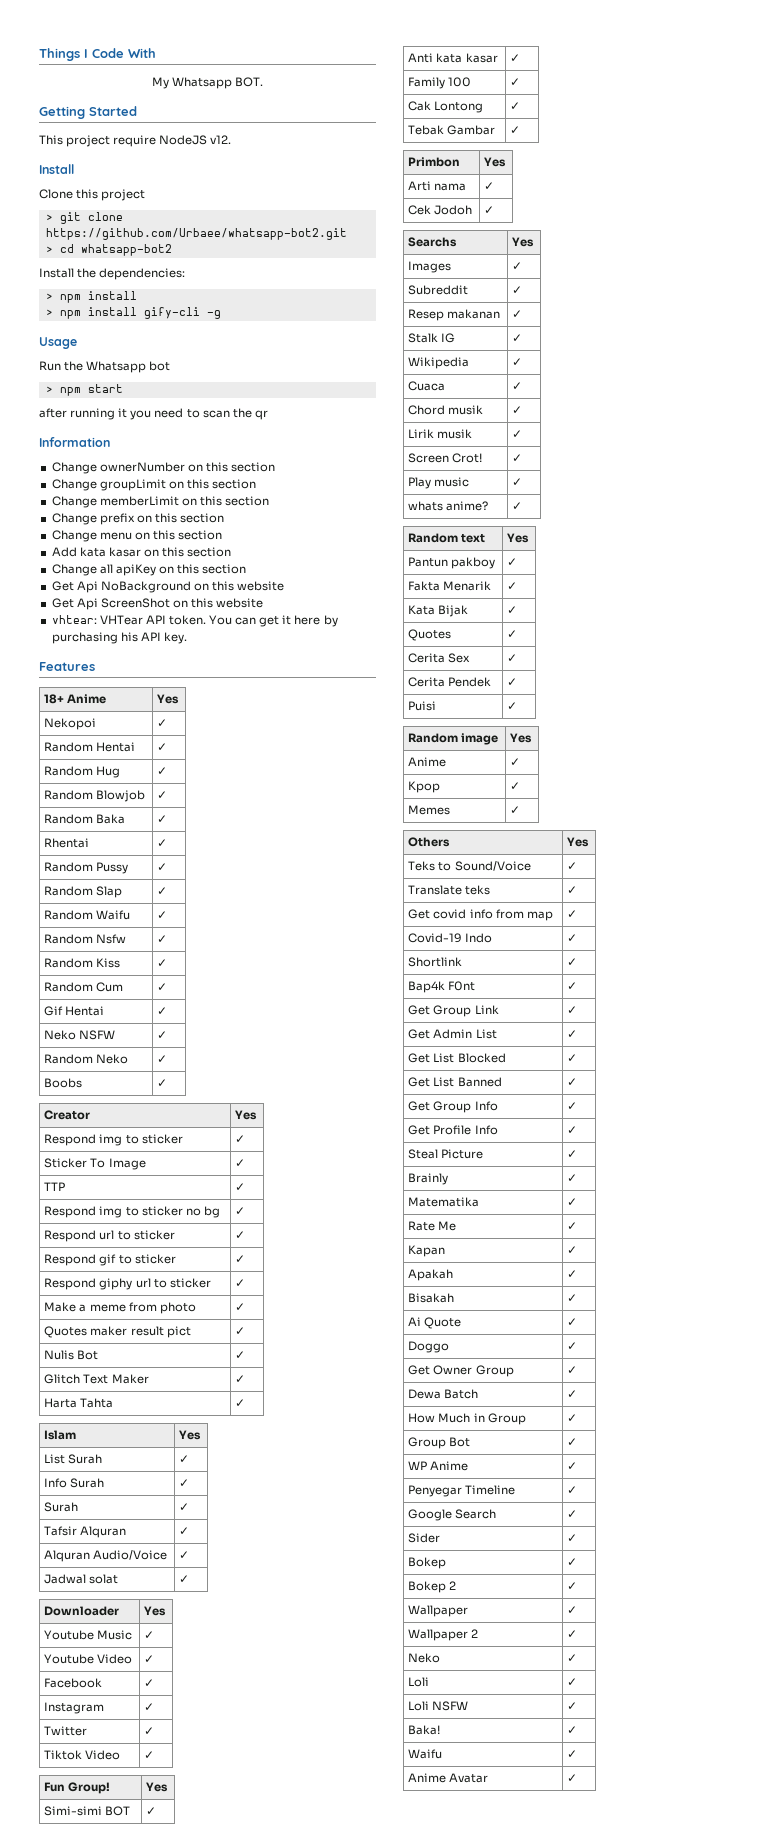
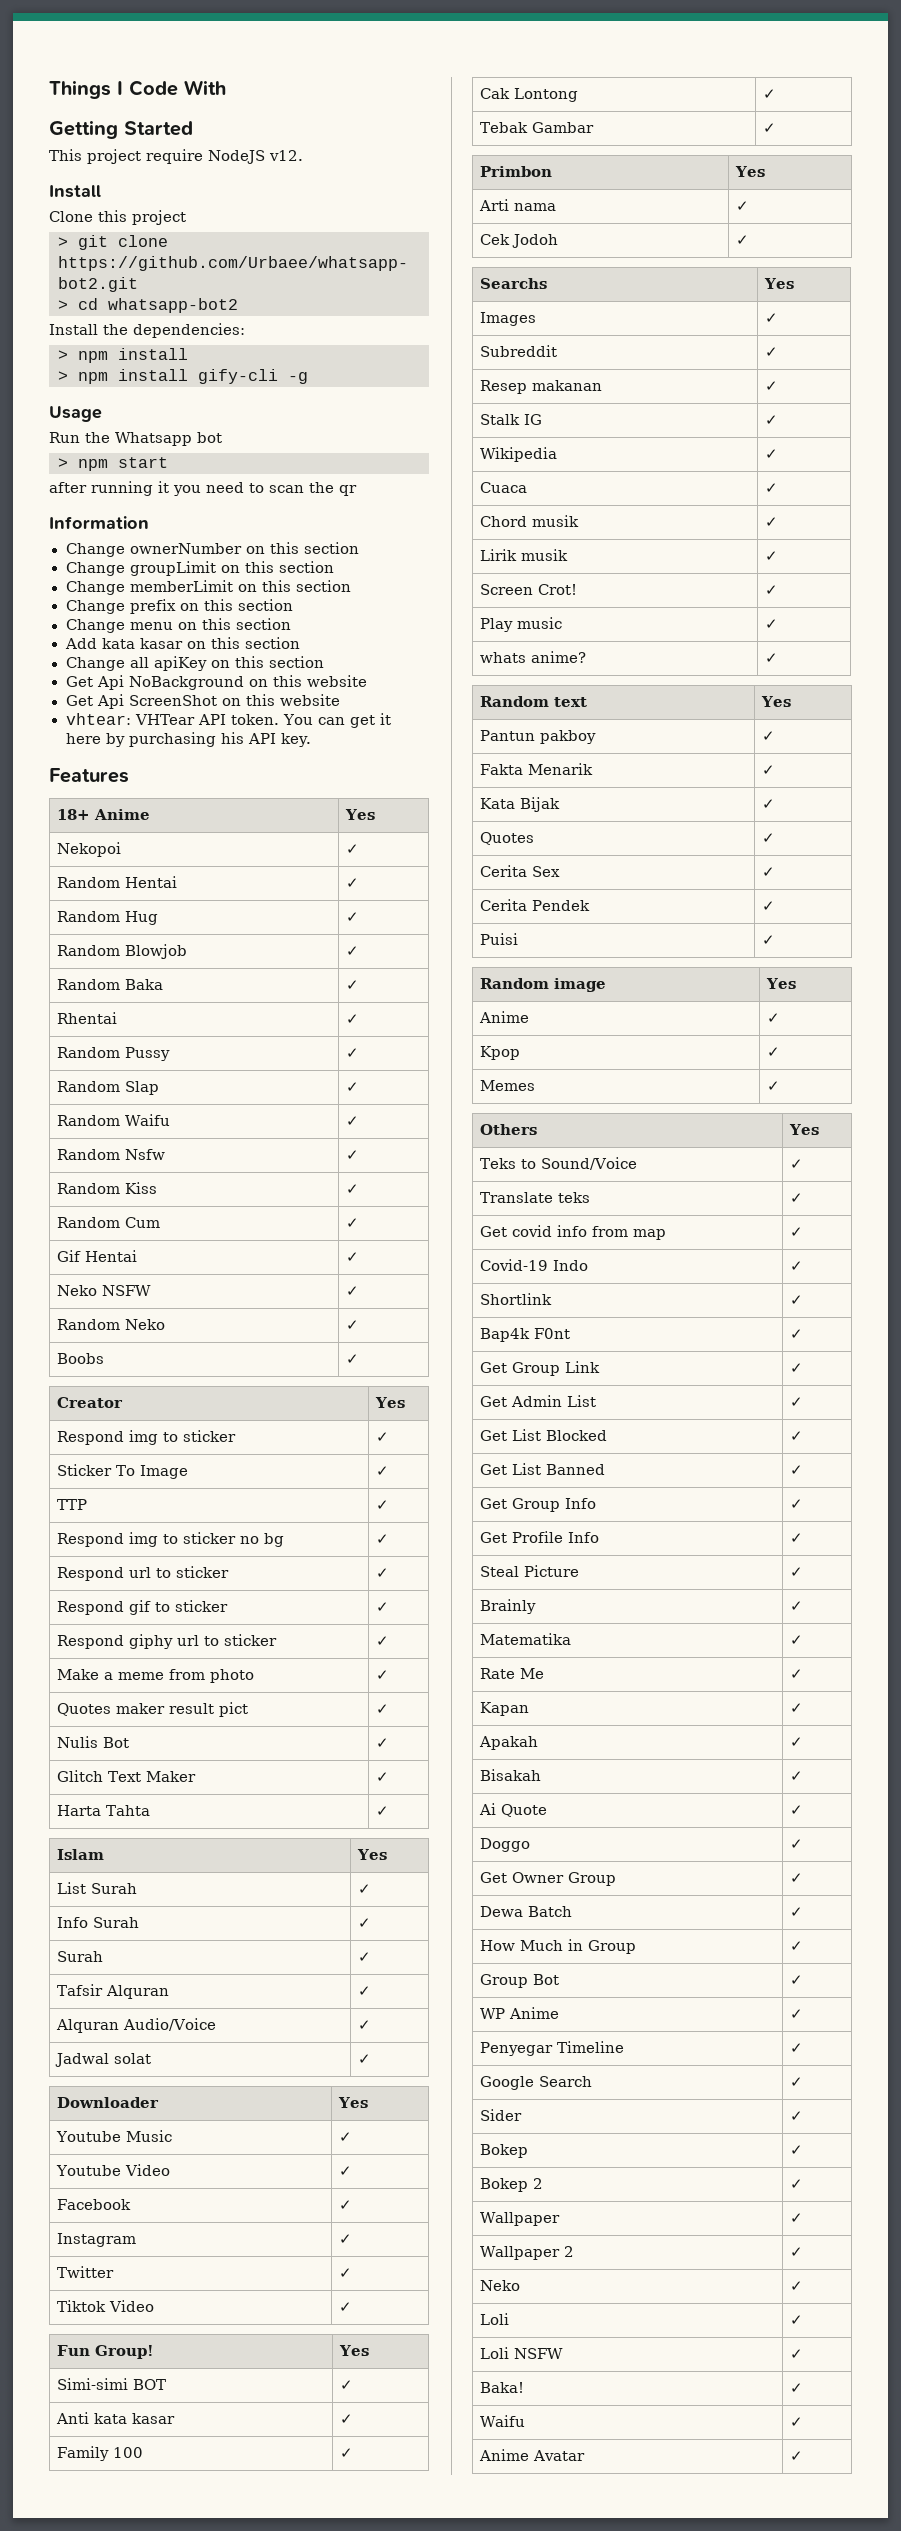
[151,77,264,89] // My Whatsapp BOT. -> (226, 87) none

